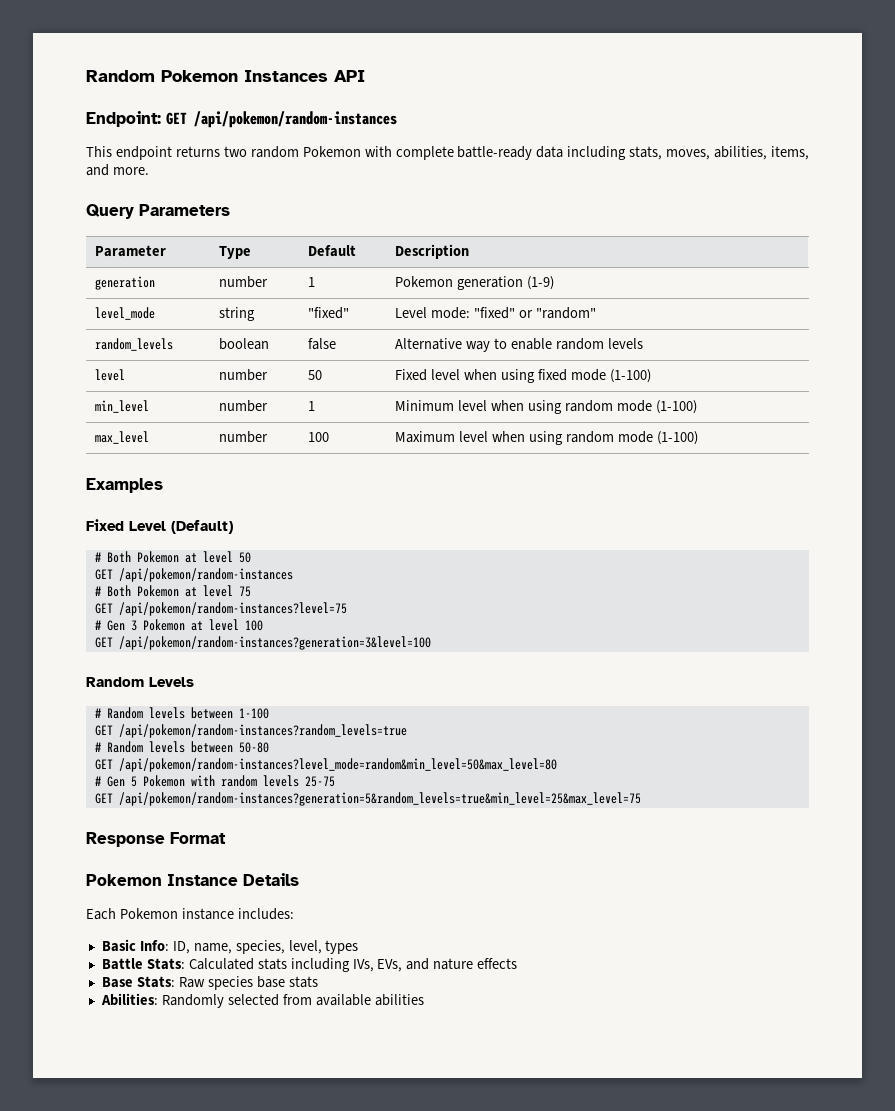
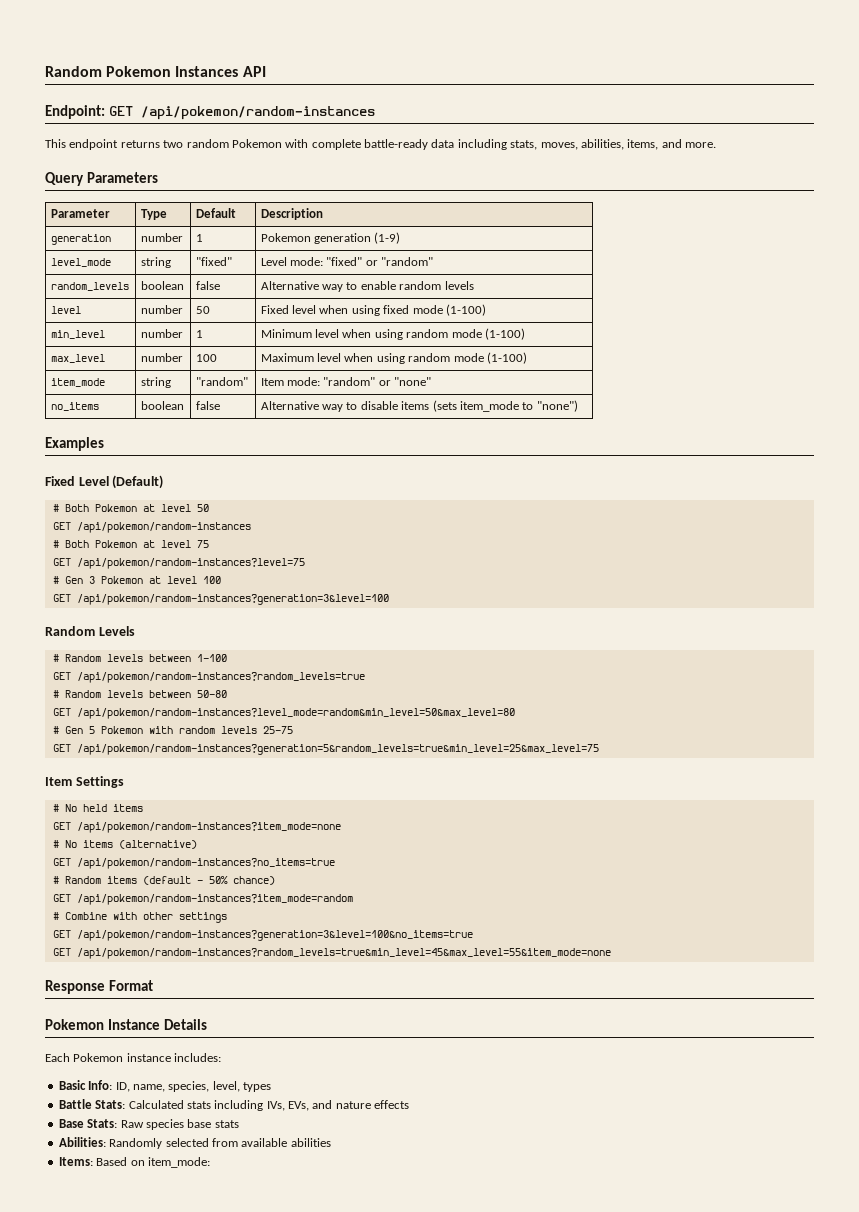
(698, 438) none -> [50,378,105,387] [140,377,171,388] [195,377,248,386] [260,377,432,386] [50,402,99,411] [140,401,184,410] [195,401,220,410] [260,400,578,412] // item_mode | string | "random" | Item mode: "random" or "none" // no_items | boolean | false | Alternative way to disable items (sets item_mode to "none")
(641, 799) none -> [45,776,124,788] [52,804,143,812] [52,822,341,833] [52,840,197,849] [52,858,335,869] [52,876,275,885] [52,894,353,905] [52,912,227,923] [52,930,473,941] [52,948,611,959] // Item Settings // # No held items // GET /api/pokemon/random-instances?item_mode=none // # No items (alternative) // GET /api/pokemon/random-instances?no_items=true // # Random items (default - 50% chance) // GET /api/pokemon/random-instances?item_mode=random // # Combine with other settings // GET /api/pokemon/random-instances?generation=3&level=100&no_items=true // GET /api/pokemon/random-instances?random_levels=true&min_level=45&max_level=55&item_mode=none
(424, 1000) none -> [58,1157,210,1168] // Items: Based on item_mode:

